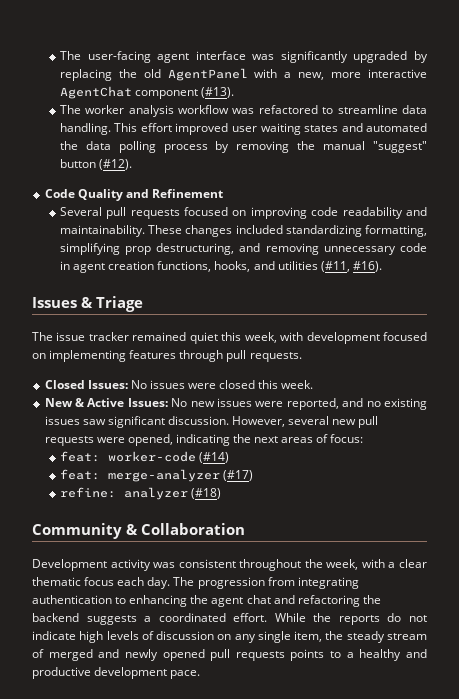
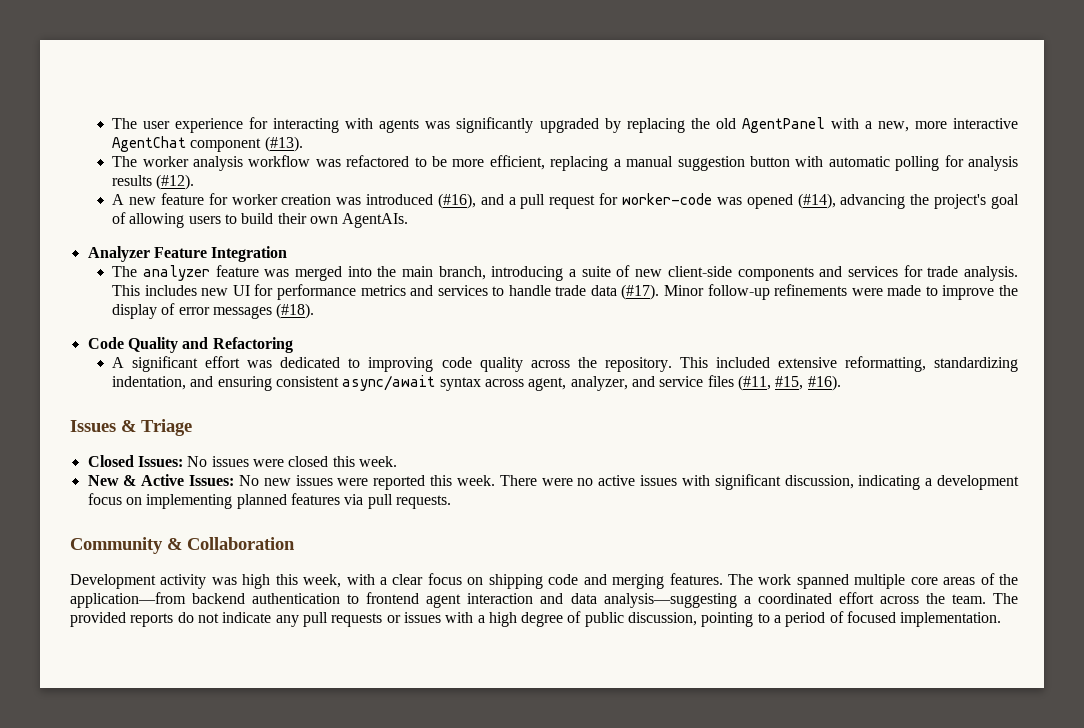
[59,51,246,63] The user-facing agent interface -> [112,117,420,133] The user experience for interacting with agents
[337,105,427,114] [59,123,427,135] [59,141,427,153] [59,159,133,170] [44,189,223,201] [59,207,427,219] [59,225,427,237] [59,243,427,255] [59,261,382,273] [32,296,143,312] [32,332,427,344] [32,350,302,362] streamline data handling. This effort improved user waiting states and automated the data polling process by removing the manual "suggest" button (#12). // Code Quality and Refinement // Several pull requests focused on improving code readability and maintainability. These changes included standardizing formatting, simplifying prop destructuring, and removing unnecessary code in agent creation functions, hooks, and utilities (#11, #16). // Issues & Triage // The issue tracker remained quiet this week, with development focused on implementing features through pull requests. -> [432,155,1018,171] [112,174,195,190] [112,193,1020,209] [112,212,409,228] [87,246,288,262] [112,265,1018,281] [112,284,1018,300] [112,303,315,319] [87,337,293,353] [112,356,1018,372] [112,375,841,391] [70,419,192,436] be more efficient, replacing a manual suggestion button with automatic polling for analysis results (#12). // A new feature for worker creation was introduced (#16), and a pull request for worker-code was opened (#14), advancing the project's goal of allowing users to build their own AgentAIs. // Analyzer Feature Integration // The analyzer feature was merged into the main branch, introducing a suite of new client-side components and services for trade analysis. This includes new UI for performance metrics and services to handle trade data (#17). Minor follow-up refinements were made to improve the display of error messages (#18). // Code Quality and Refactoring // A significant effort was dedicated to improving code quality across the repository. This included extensive reformatting, standardizing indentation, and ensuring consistent async/await syntax across agent, analyzer, and service files (#11, #15, #16). // Issues & Triage
[286,398,427,410] [44,416,379,428] [44,434,364,446] [59,451,230,463] [59,469,254,482] [59,487,222,500] reported, and no existing issues saw significant discussion. However, several new pull requests were opened, indicating the next areas of focus: // feat: worker-code (#14) // feat: merge-analyzer (#17) // refine: analyzer (#18) -> [373,474,1019,490] [87,493,451,509] reported this week. There were no active issues with significant discussion, indicating a development focus on implementing planned features via pull requests.
[178,559,323,571] consistent throughout the -> [242,574,298,589] high this
[32,577,359,589] [32,595,381,607] [32,613,427,625] [32,631,427,643] [32,649,427,661] [32,667,201,679] thematic focus each day. The progression from integrating authentication to enhancing the agent chat and refactoring the backend suggests a coordinated effort. While the reports do not indicate high levels of discussion on any single item, the steady stream of merged and newly opened pull requests points to a healthy and productive development pace. -> [427,573,1018,589] [70,592,1018,608] [70,611,1002,627] focus on shipping code and merging features. The work spanned multiple core areas of the application—from backend authentication to frontend agent interaction and data analysis—suggesting a coordinated effort across the team. The provided reports do not indicate any pull requests or issues with a high degree of public discussion, pointing to a period of focused implementation.

